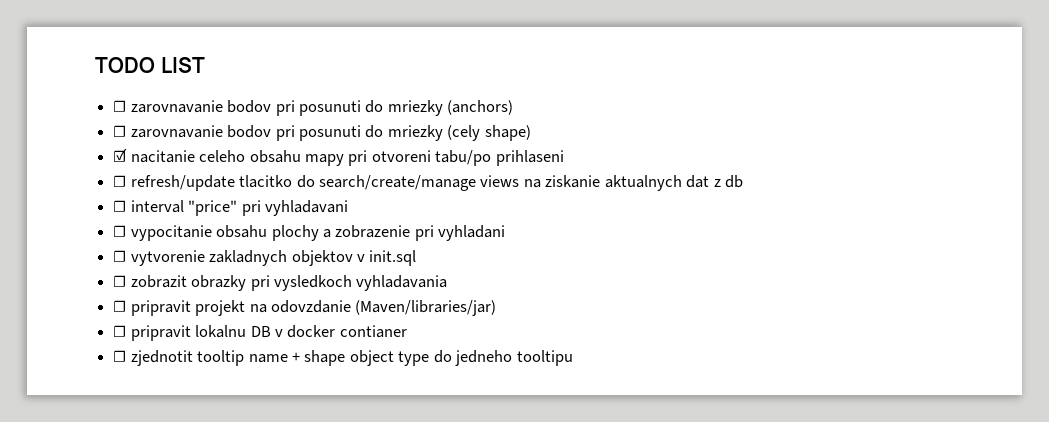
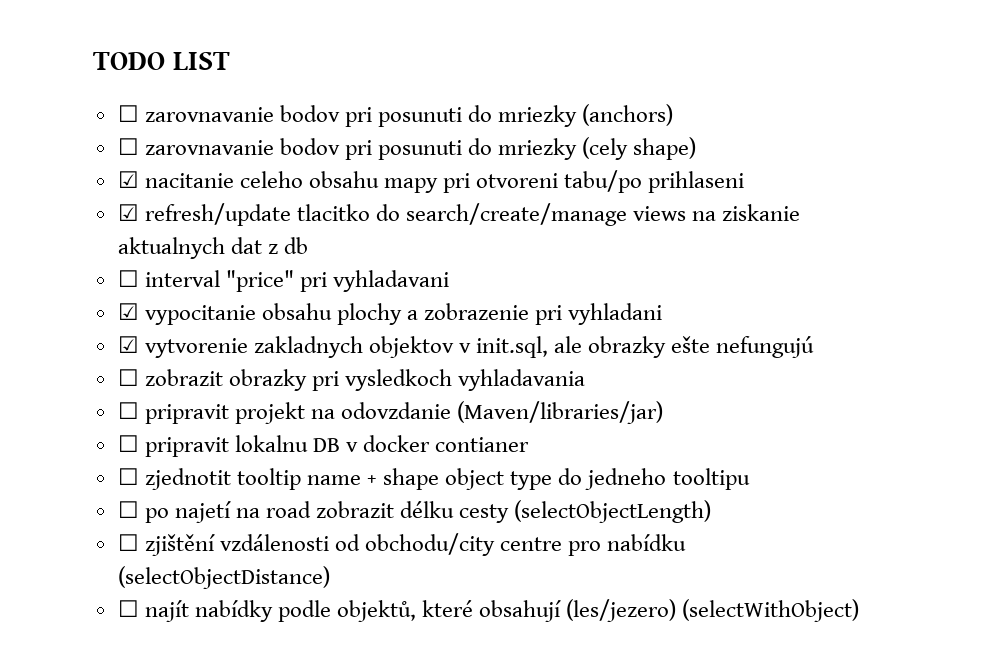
[113,175,127,187] ☐ -> [117,204,139,221] ☑
[113,225,127,237] ☐ -> [117,303,139,320] ☑
[113,250,127,262] ☐ -> [117,336,139,353] ☑
[369,250,417,266] init.sql -> [476,336,815,358] init.sql, ale obrazky ešte nefungujú
(573, 358) none -> [117,500,712,523] [117,533,687,556] [117,566,330,589] [117,599,860,622] // ☐ po najetí na road zobrazit délku cesty (selectObjectLength) // ☐ zjištění vzdálenosti od obchodu/city centre pro nabídku (selectObjectDistance) // ☐ najít nabídky podle objektů, které obsahují (les/jezero) (selectWithObject)

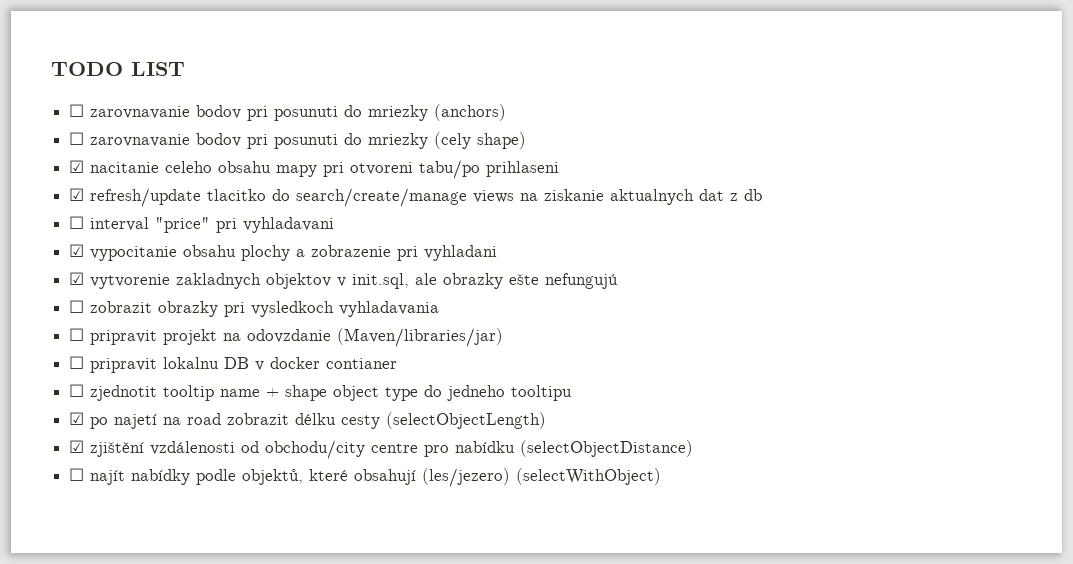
[117,501,139,518] ☐ -> [69,412,85,425] ☑
[117,534,139,551] ☐ -> [69,440,85,453] ☑

